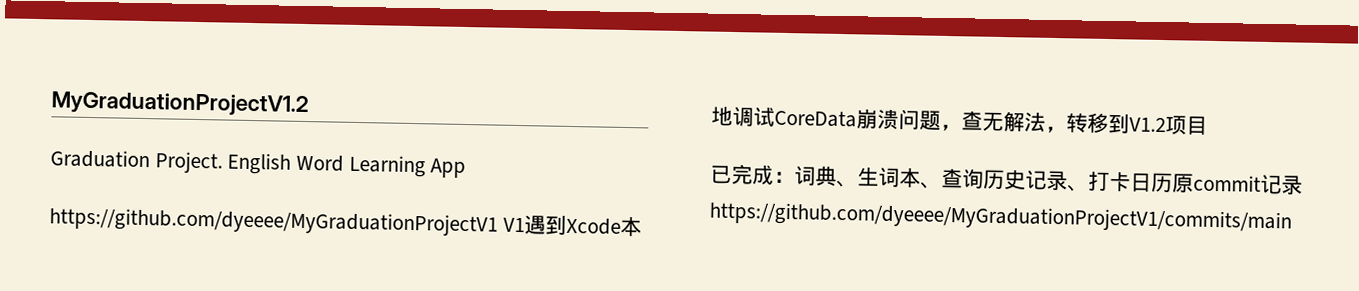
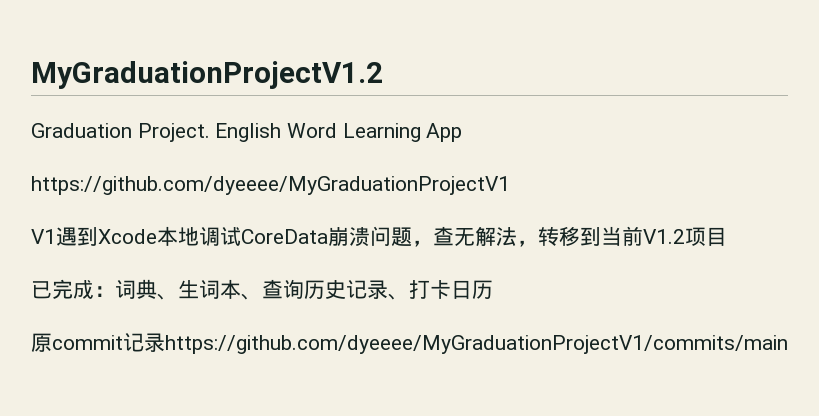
(498, 222) none -> (510, 185) //
(1130, 124) none -> [601,226,643,246] 当前
(1173, 182) none -> (493, 289) //

